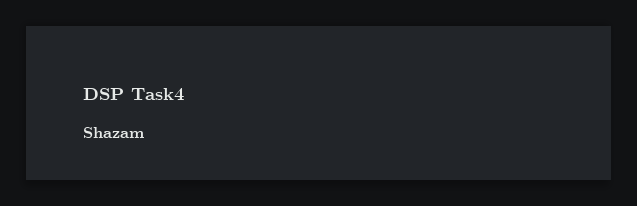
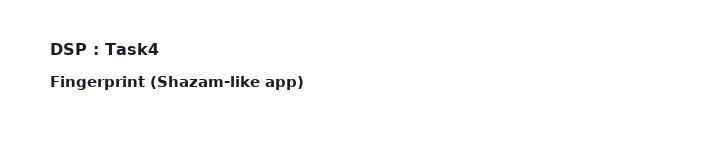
(124, 94) none -> [93,46,99,55] :
[83,127,144,138] Shazam -> [50,76,304,90] Fingerprint (Shazam-like app)

